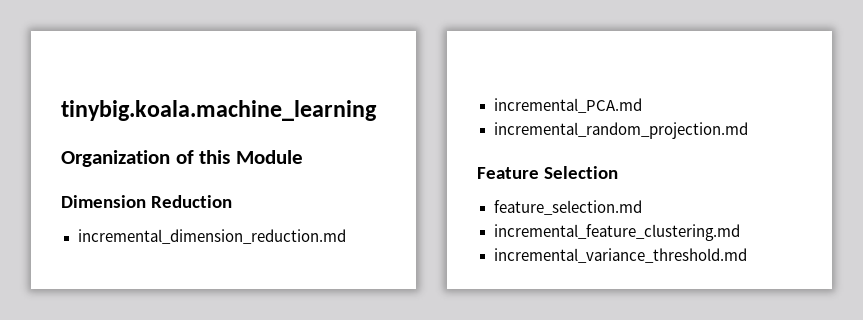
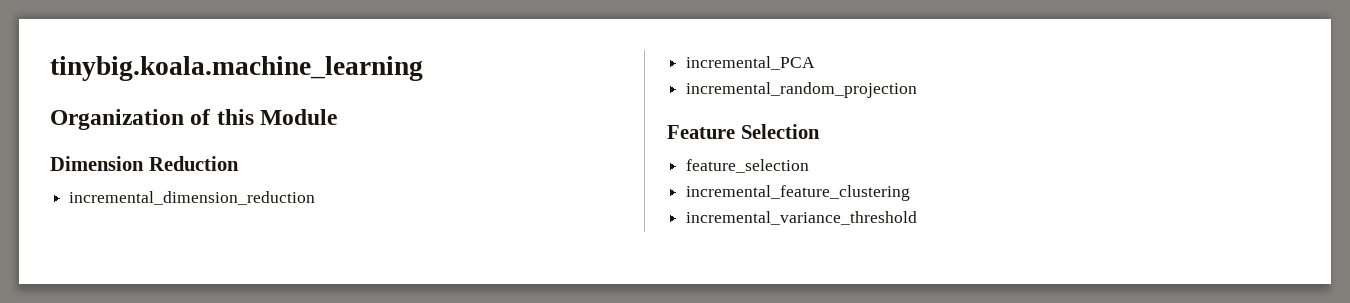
[77,229,346,244] [493,98,642,113] [493,122,748,139] incremental_dimension_reduction.md // incremental_PCA.md // incremental_random_projection.md -> [69,191,316,205] [686,56,816,70] [686,82,918,98] incremental_dimension_reduction // incremental_PCA // incremental_random_projection
[493,200,642,215] [493,224,740,241] [493,248,747,263] feature_selection.md // incremental_feature_clustering.md // incremental_variance_threshold.md -> [686,159,810,173] [686,185,911,201] [686,211,918,225] feature_selection // incremental_feature_clustering // incremental_variance_threshold

